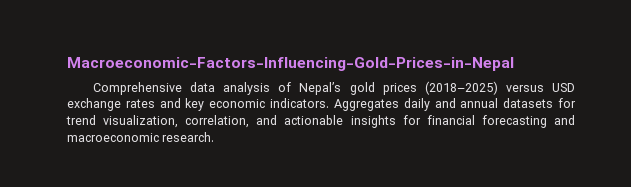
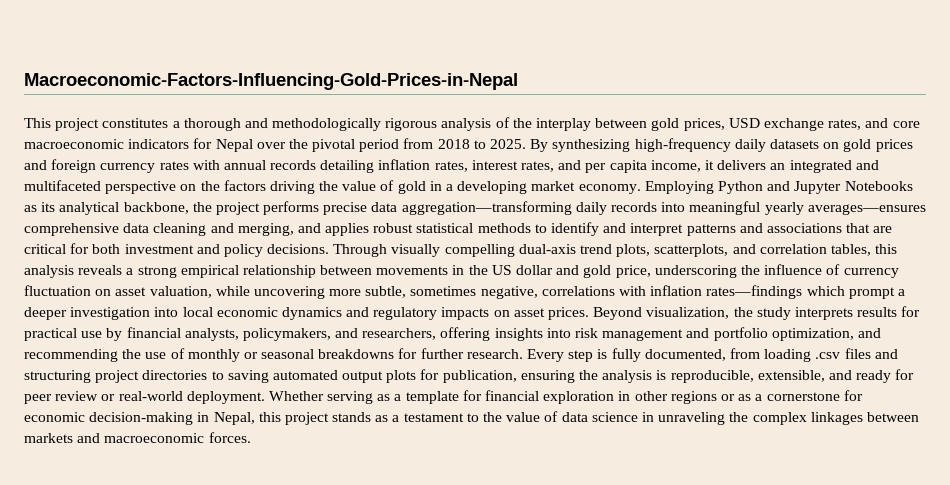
[92,81,575,95] [67,98,576,111] [66,115,547,128] Comprehensive data analysis of Nepal’s gold prices (2018–2025) versus USD exchange rates and key economic indicators. Aggregates daily and annual datasets for trend visualization, correlation, and actionable insights for financial forecasting -> [24,117,920,131] [24,138,913,152] [24,159,879,173] [24,180,913,194] [24,201,926,215] [24,222,893,236] [24,243,898,257] [24,264,899,278] [24,285,905,299] [24,306,921,320] [24,327,881,341] [24,348,898,362] [24,369,915,383] [24,390,863,404] [24,411,919,425] [24,433,73,443] This project constitutes a thorough and methodologically rigorous analysis of the interplay between gold prices, USD exchange rates, and core macroeconomic indicators for Nepal over the pivotal period from 2018 to 2025. By synthesizing high-frequency daily datasets on gold prices and foreign currency rates with annual records detailing inflation rates, interest rates, and per capita income, it delivers an integrated and multifaceted perspective on the factors driving the value of gold in a developing market economy. Employing Python and Jupyter Notebooks as its analytical backbone, the project performs precise data aggregation—transforming daily records into meaningful yearly averages—ensures comprehensive data cleaning and merging, and applies robust statistical methods to identify and interpret patterns and associations that are critical for both investment and policy decisions. Through visually compelling dual-axis trend plots, scatterplots, and correlation tables, this analysis reveals a strong empirical relationship between movements in the US dollar and gold price, underscoring the influence of currency fluctuation on asset valuation, while uncovering more subtle, sometimes negative, correlations with inflation rates—findings which prompt a deeper investigation into local economic dynamics and regulatory impacts on asset prices. Beyond visualization, the study interprets results for practical use by financial analysts, policymakers, and researchers, offering insights into risk management and portfolio optimization, and recommending the use of monthly or seasonal breakdowns for further research. Every step is fully documented, from loading .csv files and structuring project directories to saving automated output plots for publication, ensuring the analysis is reproducible, extensible, and ready for peer review or real-world deployment. Whether serving as a template for financial exploration in other regions or as a cornerstone for economic decision-making in Nepal, this project stands as a testament to the value of data science in unraveling the complex linkages between markets
[162,132,215,142] research. -> [208,432,251,443] forces.

